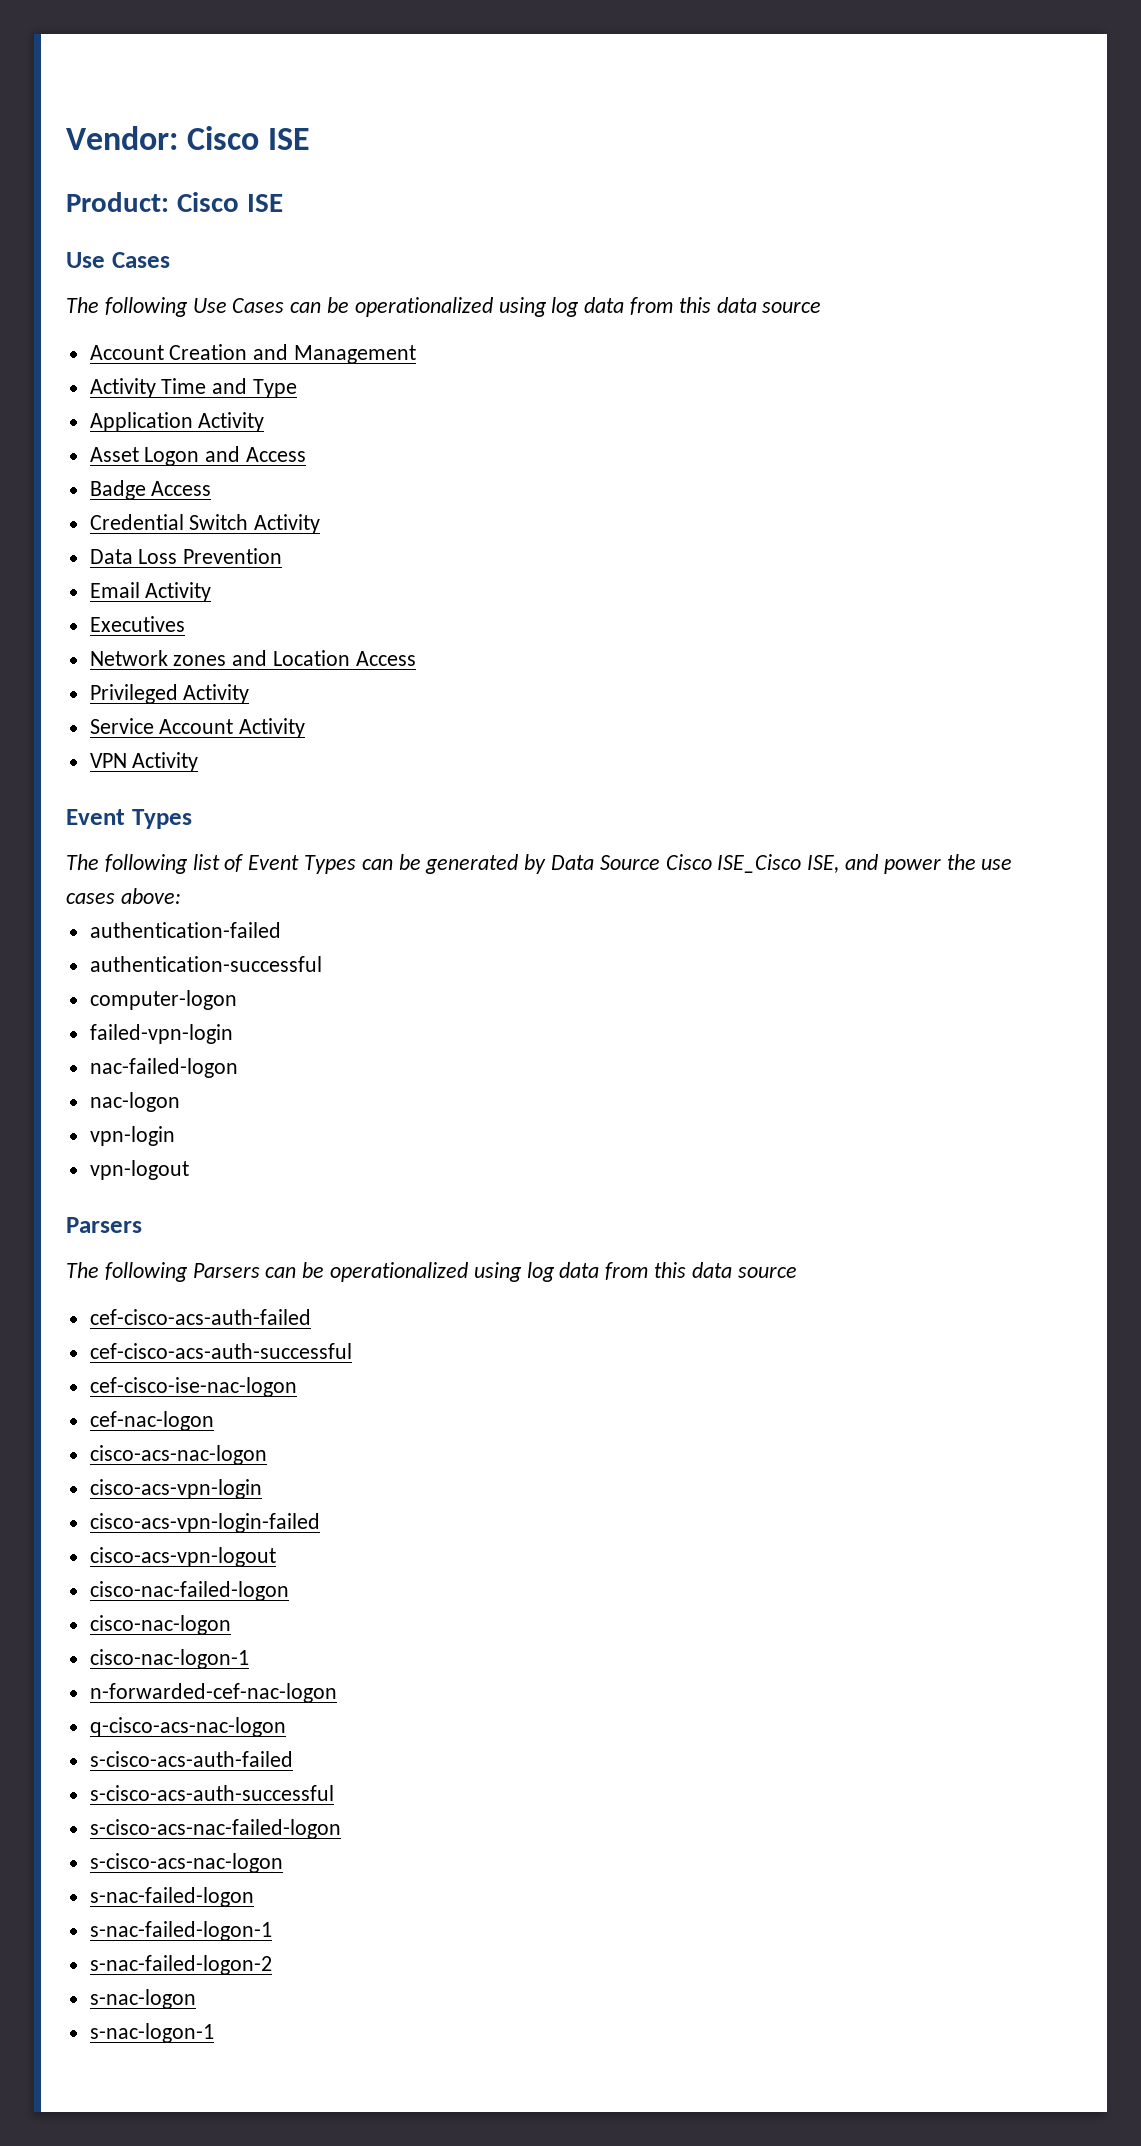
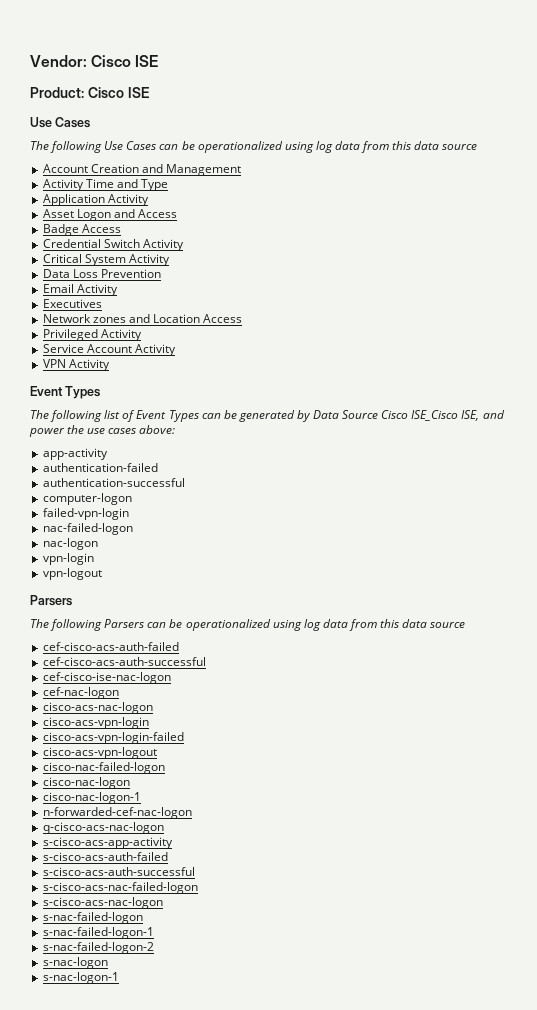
(321, 524) none -> [42,254,170,266] // Critical System Activity
(181, 896) none -> [42,448,108,460] // app-activity
(286, 1727) none -> [42,837,173,849] // s-cisco-acs-app-activity

